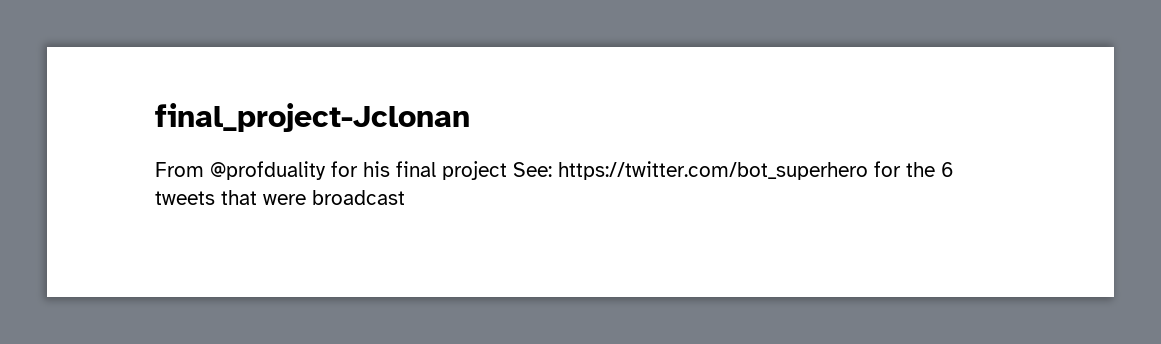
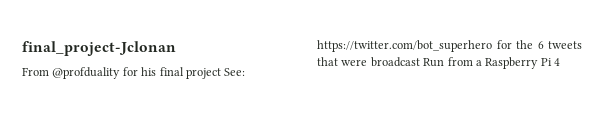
(405, 197) none -> [423,57,560,69] Run from a Raspberry Pi 4

